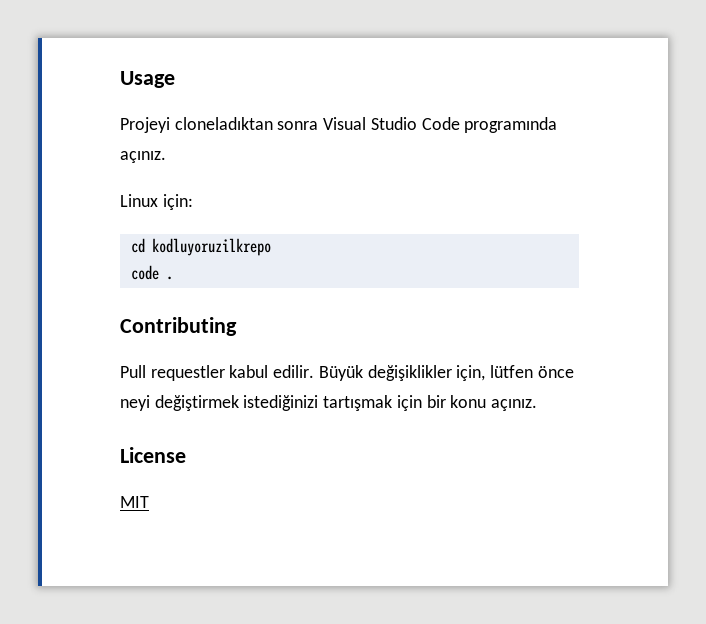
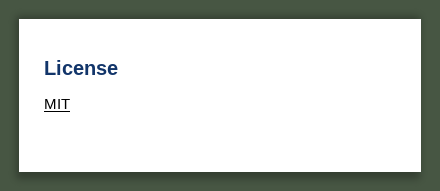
[120,71,175,88] [120,117,558,133] [120,151,166,163] [120,194,193,210] [130,238,271,256] [130,265,173,280] [120,317,237,336] [120,365,574,381] [120,395,538,411] Usage // Projeyi cloneladıktan sonra Visual Studio Code programında açınız. // Linux için: // cd kodluyoruzilkrepo // code . // Contributing // Pull requestler kabul edilir. Büyük değişiklikler için, lütfen önce neyi değiştirmek istediğinizi tartışmak için bir konu açınız. // -> (44, 67) none

